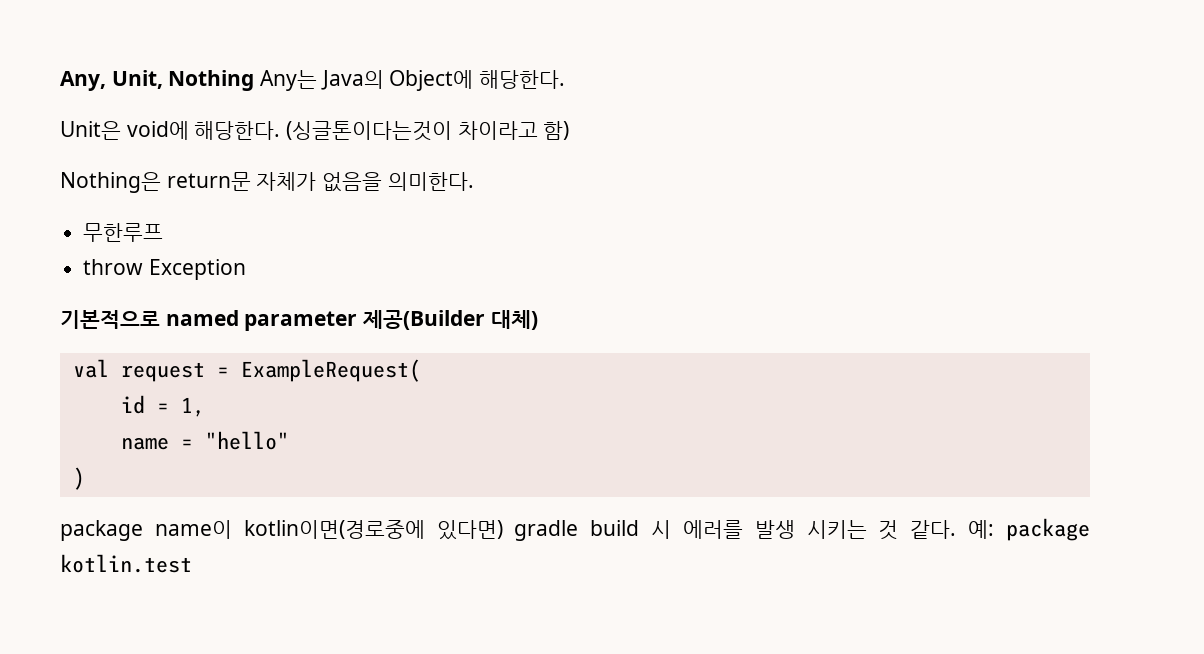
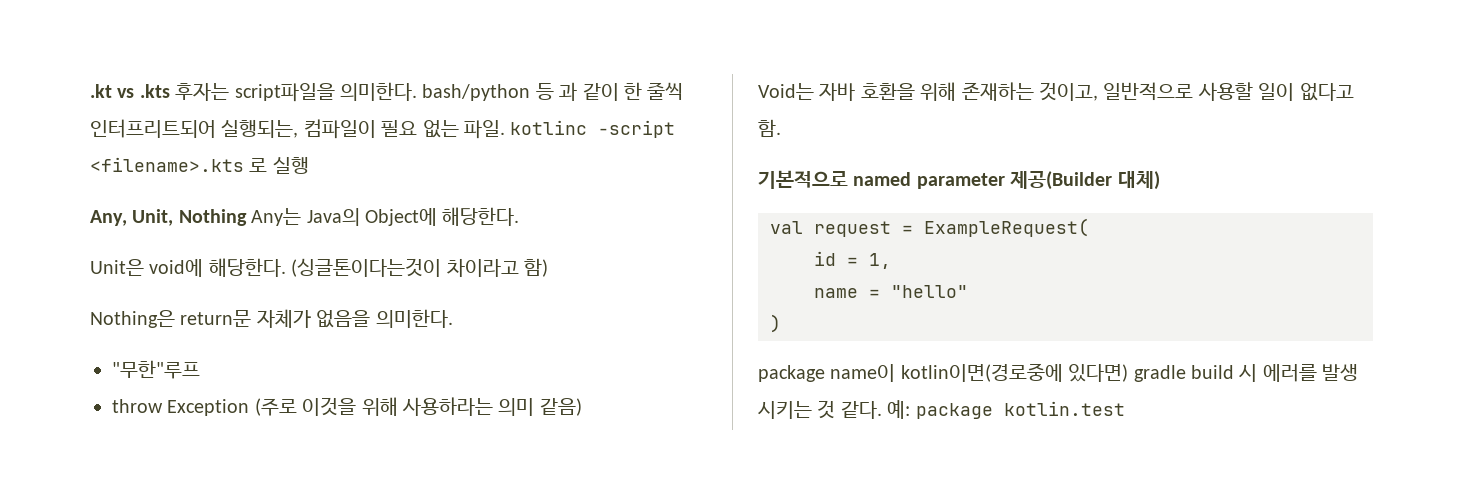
(60, 81) none -> [90,82,684,102] [90,119,676,139] [90,156,309,174] .kt vs .kts 후자는 script파일을 의미한다. bash/python 등 과 같이 한 줄씩 인터프리트되어 실행되는, 컴파일이 필요 없는 파일. kotlinc -script <filename>.kts 로 실행 //
[83,223,164,242] 무한루프 -> [112,360,200,379] "무한"루프
(246, 269) none -> [254,397,582,416] [758,82,1354,101] [758,119,781,137] (주로 이것을 위해 사용하라는 의미 같음) // Void는 자바 호환을 위해 존재하는 것이고, 일반적으로 사용할 일이 없다고 함.

